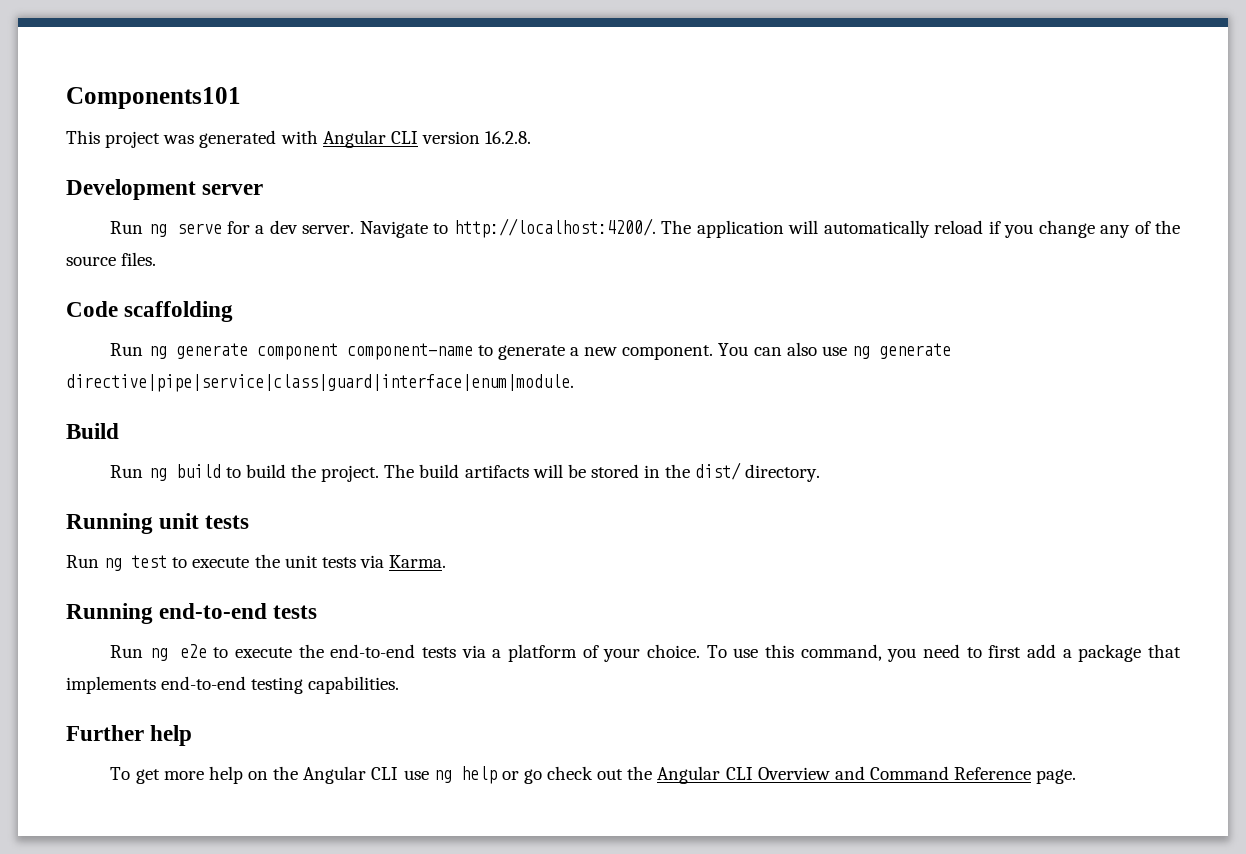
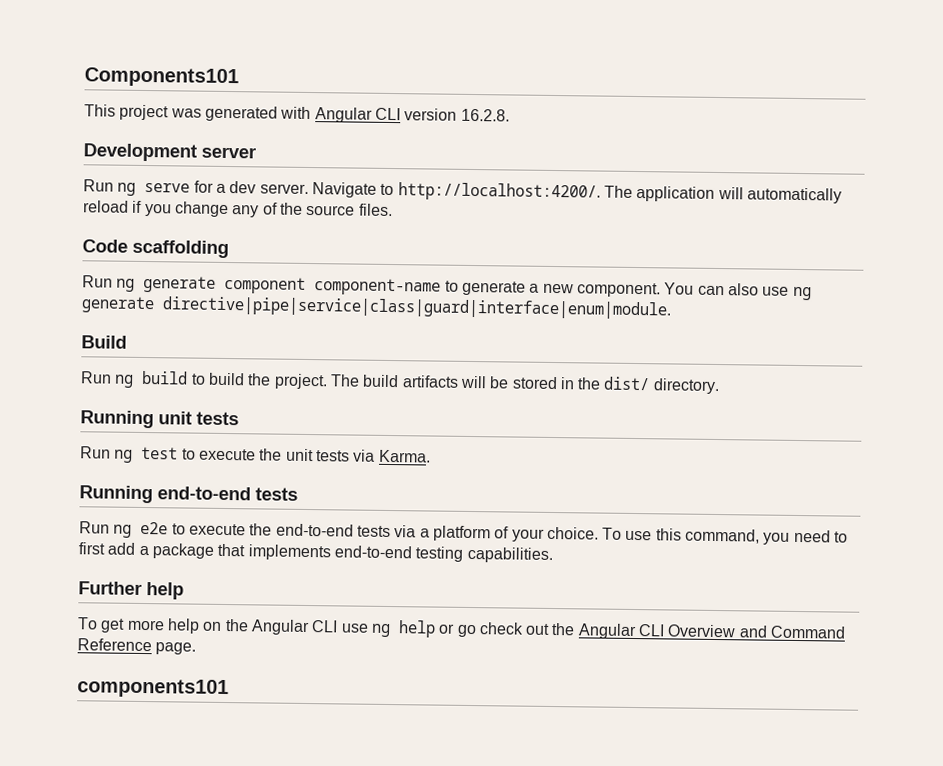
(1077, 776) none -> [77,678,229,699] // components101

